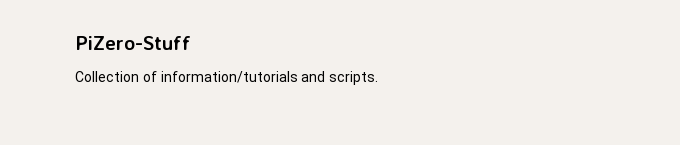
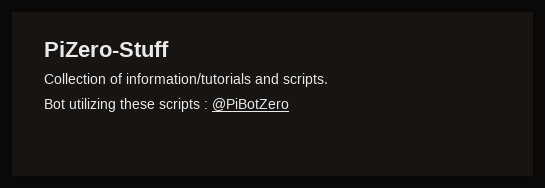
(379, 78) none -> [44,98,289,112] // Bot utilizing these scripts : @PiBotZero

